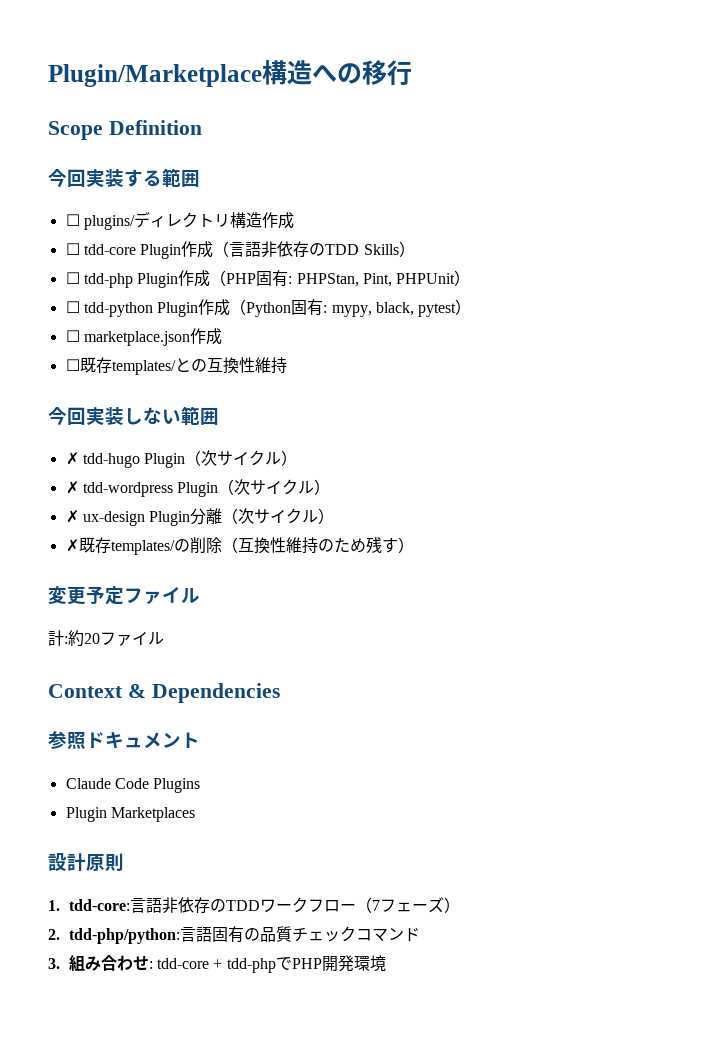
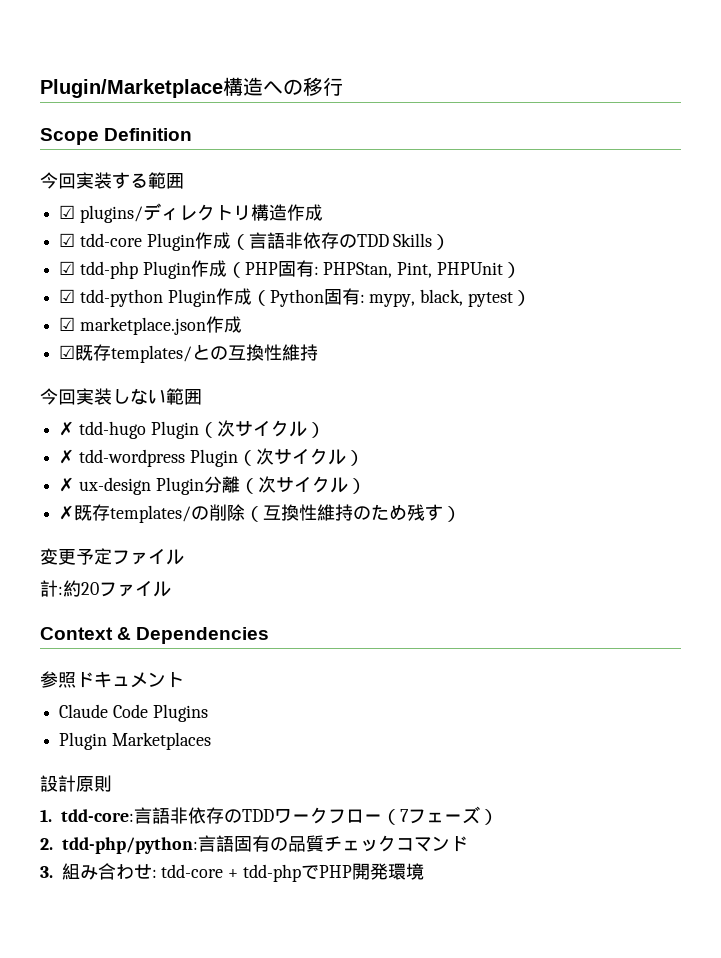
[65,214,80,226] ☐ -> [59,205,76,219] ☑
[65,243,80,255] ☐ -> [59,233,76,247] ☑
[65,272,80,284] ☐ -> [59,261,76,275] ☑
[65,301,80,313] ☐ -> [59,289,76,303] ☑
[65,330,80,342] ☐ -> [59,317,76,331] ☑
[65,359,80,371] ☐ -> [59,345,76,359] ☑

